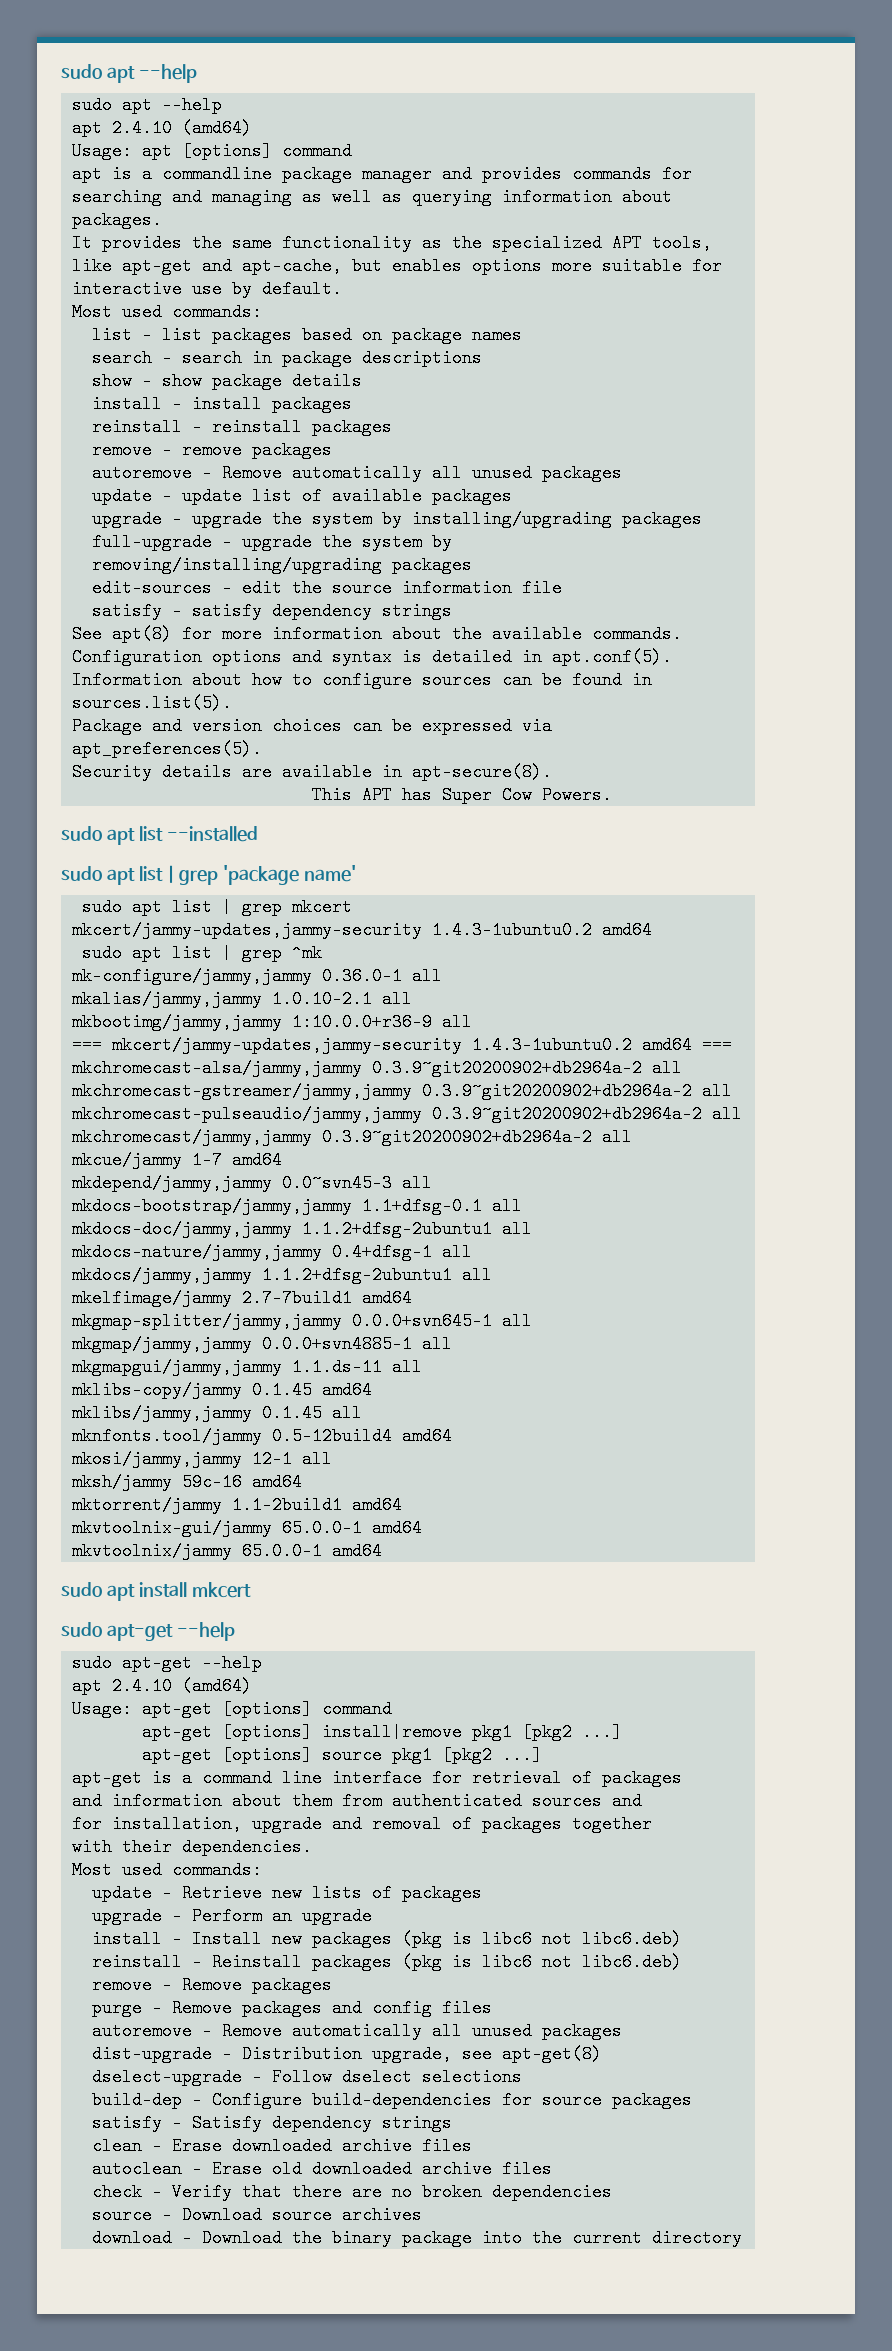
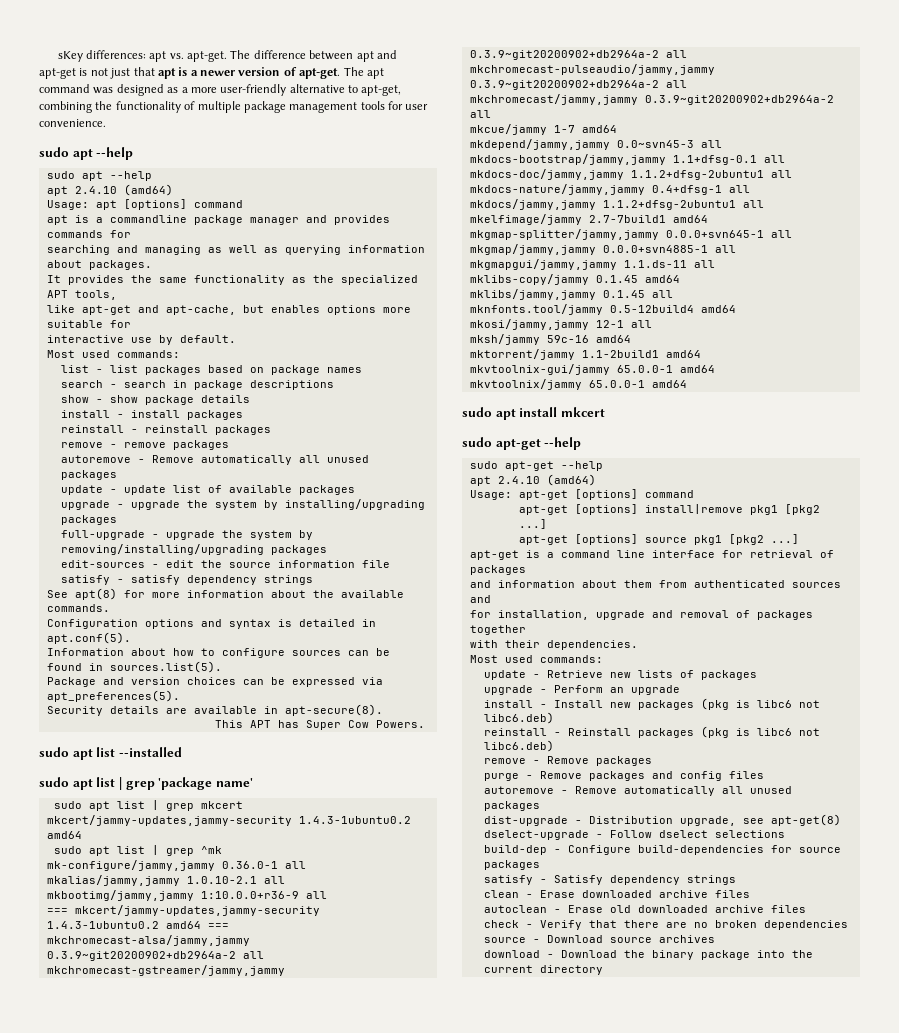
(61, 71) none -> [57,50,397,62] [39,67,384,79] [39,84,402,96] [39,101,429,113] [39,119,106,127] sKey differences: apt vs. apt-get. The difference between apt and apt-get is not just that apt is a newer version of apt-get. The apt command was designed as a more user-friendly alternative to apt-get, combining the functionality of multiple package management tools for user convenience. //

